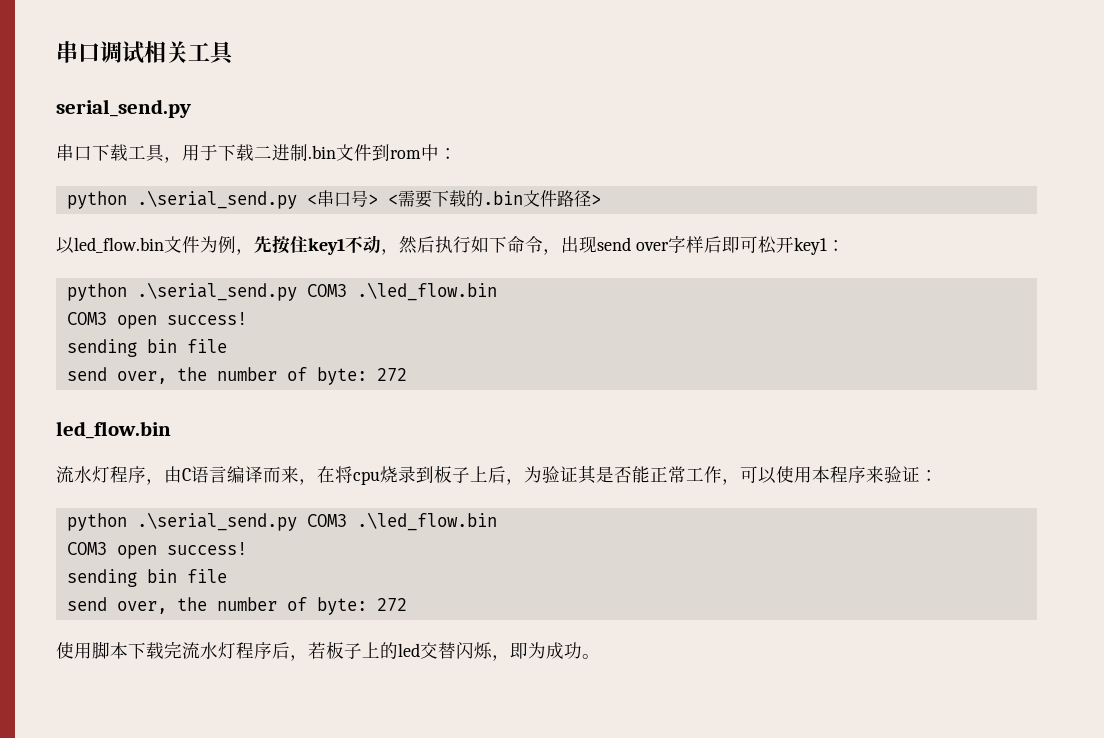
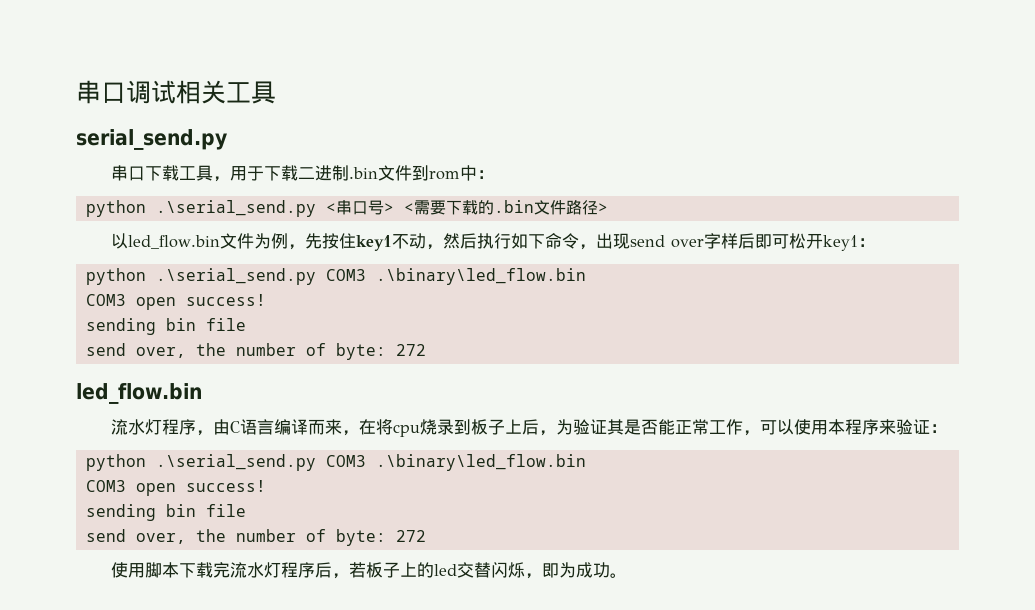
[356,282,497,301] .\led_flow.bin -> [375,268,586,285] .\binary\led_flow.bin
[356,512,497,531] .\led_flow.bin -> [375,454,586,471] .\binary\led_flow.bin

